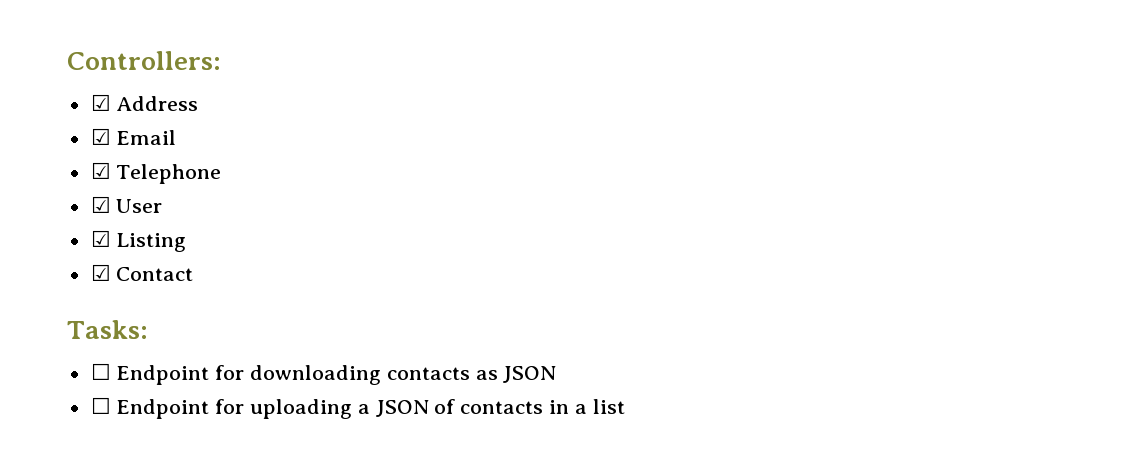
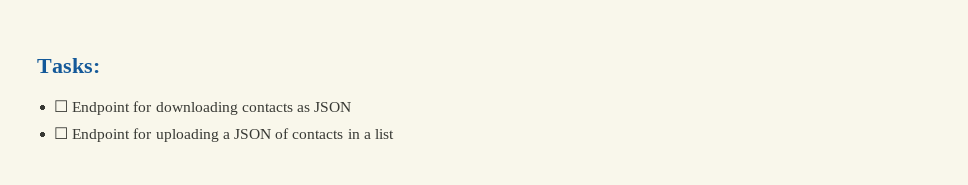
[67,51,221,70] [90,94,199,111] [90,128,177,145] [90,162,222,184] [90,196,163,213] [90,230,187,252] [90,264,194,281] Controllers: // ☑ Address // ☑ Email // ☑ Telephone // ☑ User // ☑ Listing // ☑ Contact // -> (37, 65) none

